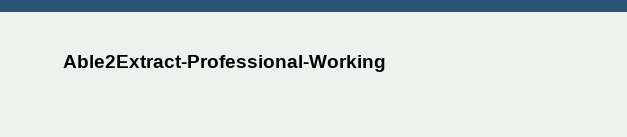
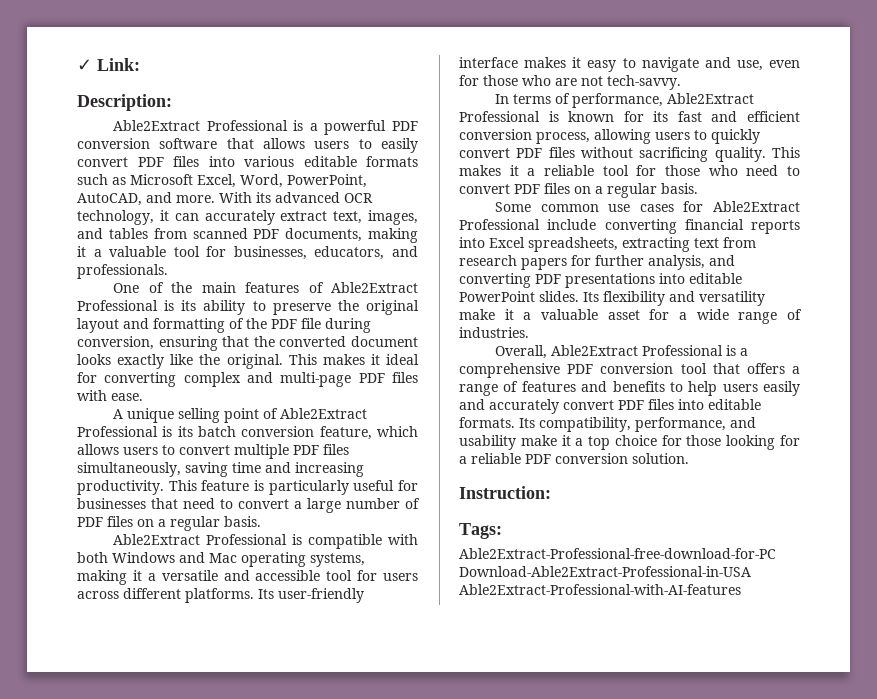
[63,55,386,72] Able2Extract-Professional-Working -> [77,58,140,71] [77,94,172,111] [113,120,418,135] [77,138,418,153] [77,156,418,167] [77,174,367,188] [77,192,373,206] [77,210,418,225] [77,228,418,243] [77,246,418,260] [77,264,168,279] [113,282,418,293] [77,300,419,315] [77,318,371,333] [77,336,418,351] [77,354,419,369] [77,372,418,387] [77,390,143,401] [113,408,368,423] [77,426,418,440] [77,444,349,459] [77,462,364,477] [77,480,418,495] [77,498,420,513] [77,516,261,531] [113,534,418,549] [77,552,365,567] [77,570,418,585] [77,588,364,603] [459,57,800,72] [459,75,681,90] [495,93,755,108] [459,111,800,122] [459,129,760,144] [459,147,800,162] [459,165,800,176] [459,183,698,198] [495,201,800,212] [459,219,800,234] [459,237,756,252] [459,255,735,270] [459,273,742,288] [459,291,765,306] [459,309,802,324] [459,327,529,338] [495,345,749,359] [459,363,800,378] [459,381,800,396] [459,399,761,414] [459,417,756,432] [459,435,800,450] [459,453,689,464] [459,486,551,499] [459,523,502,539] [459,548,776,559] [459,566,751,577] [459,584,741,595] ✓ Link: // Description: // Able2Extract Professional is a powerful PDF conversion software that allows users to easily convert PDF files into various editable formats such as Microsoft Excel, Word, PowerPoint, AutoCAD, and more. With its advanced OCR technology, it can accurately extract text, images, and tables from scanned PDF documents, making it a valuable tool for businesses, educators, and professionals. // One of the main features of Able2Extract Professional is its ability to preserve the original layout and formatting of the PDF file during conversion, ensuring that the converted document looks exactly like the original. This makes it ideal for converting complex and multi-page PDF files with ease. // A unique selling point of Able2Extract Professional is its batch conversion feature, which allows users to convert multiple PDF files simultaneously, saving time and increasing productivity. This feature is particularly useful for businesses that need to convert a large number of PDF files on a regular basis. // Able2Extract Professional is compatible with both Windows and Mac operating systems, making it a versatile and accessible tool for users across different platforms. Its user-friendly interface makes it easy to navigate and use, even for those who are not tech-savvy. // In terms of performance, Able2Extract Professional is known for its fast and efficient conversion process, allowing users to quickly convert PDF files without sacrificing quality. This makes it a reliable tool for those who need to convert PDF files on a regular basis. // Some common use cases for Able2Extract Professional include converting financial reports into Excel spreadsheets, extracting text from research papers for further analysis, and converting PDF presentations into editable PowerPoint slides. Its flexibility and versatility make it a valuable asset for a wide range of industries. // Overall, Able2Extract Professional is a comprehensive PDF conversion tool that offers a range of features and benefits to help users easily and accurately convert PDF files into editable formats. Its compatibility, performance, and usability make it a top choice for those looking for a reliable PDF conversion solution. // Instruction: // Tags: // Able2Extract-Professional-free-download-for-PC Download-Able2Extract-Professional-in-USA Able2Extract-Professional-with-AI-features

